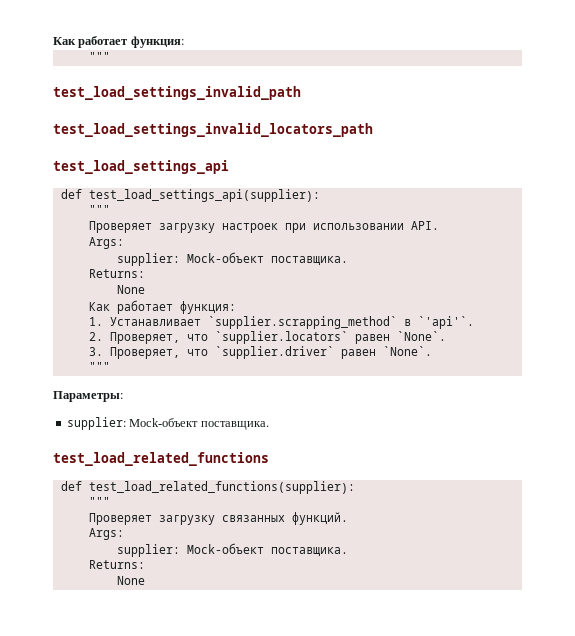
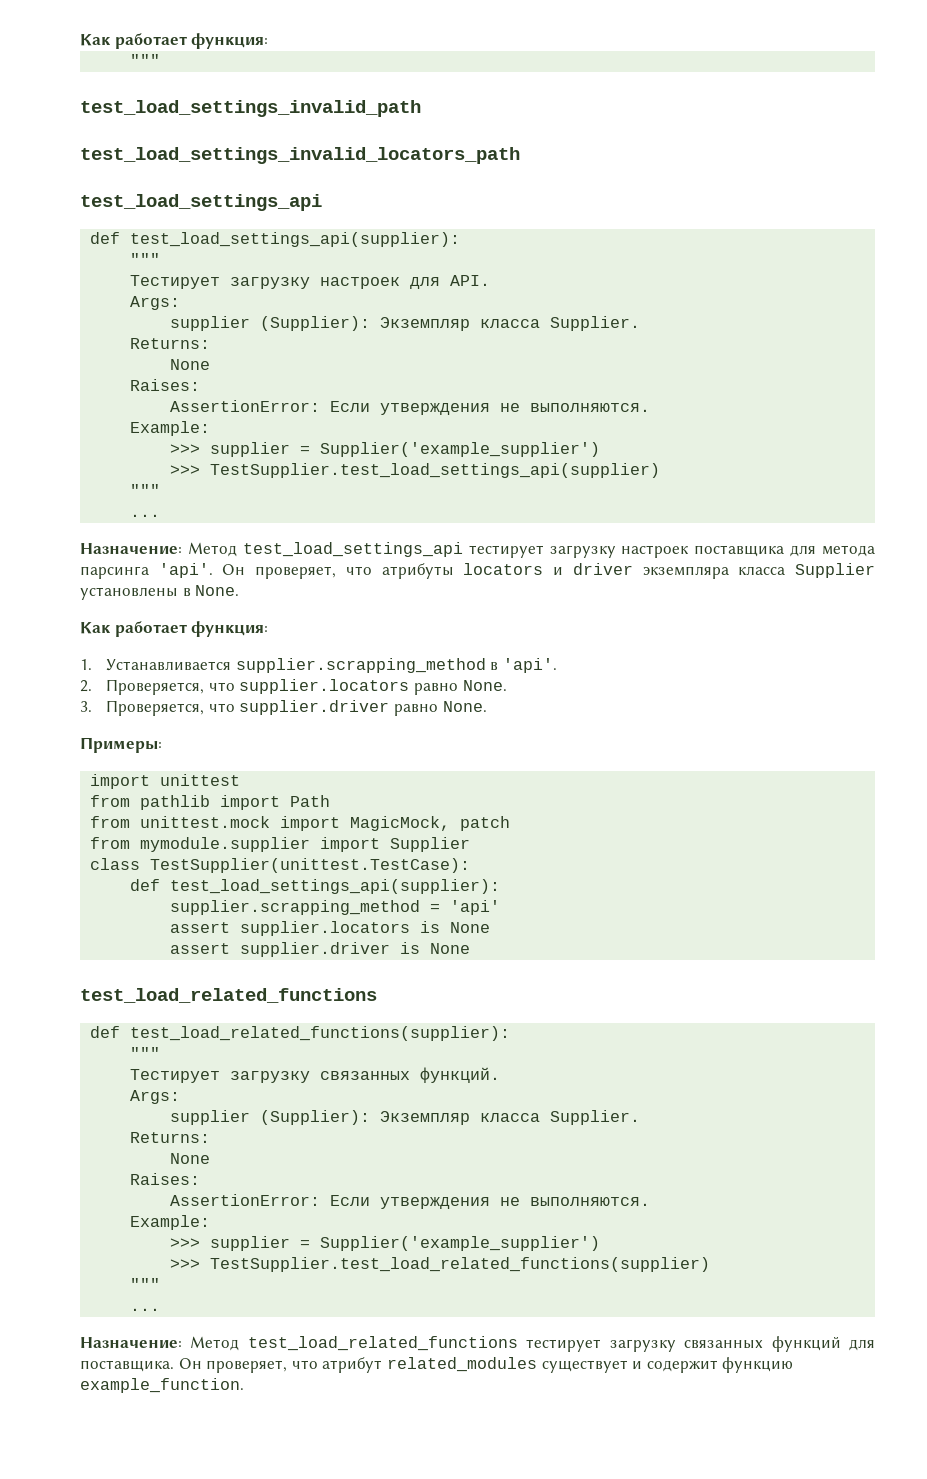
[88,221,404,233] Проверяет загрузку настроек при использовании -> [130,275,441,289] Тестирует загрузку настроек для
[116,252,348,266] [88,269,145,278] [116,285,145,294] [88,300,236,314] [88,316,474,329] [88,331,446,344] [88,346,432,359] [88,362,110,371] [53,391,123,402] [66,417,269,430] supplier: Mock-объект поставщика. // Returns: // None // Как работает функция: // 1. Устанавливает `supplier.scrapping_method` в `'api'`. // 2. Проверяет, что `supplier.locators` равен `None`. // 3. Проверяет, что `supplier.driver` равен `None`. // """ // Параметры: // supplier: Mock-объект поставщика. -> [170,316,641,331] [130,338,211,349] [170,359,211,370] [130,379,201,391] [170,400,651,415] [130,421,211,436] [170,442,601,457] [170,463,661,478] [130,484,161,496] [130,514,161,517] [80,542,875,558] [80,563,876,579] [80,585,240,600] [80,621,269,637] [80,658,557,673] [80,679,507,695] [80,700,487,716] [80,737,162,753] [90,774,241,789] [90,795,331,810] [90,816,511,831] [90,837,471,852] [90,858,471,873] [130,879,501,894] [170,900,501,915] [170,921,491,936] [170,942,471,957] supplier (Supplier): Экземпляр класса Supplier. // Returns: // None // Raises: // AssertionError: Если утверждения не выполняются. // Example: // >>> supplier = Supplier('example_supplier') // >>> TestSupplier.test_load_settings_api(supplier) // """ // ... // Назначение: Метод test_load_settings_api тестирует загрузку настроек поставщика для метода парсинга 'api'. Он проверяет, что атрибуты locators и driver экземпляра класса Supplier установлены в None. // Как работает функция: // 1. Устанавливается supplier.scrapping_method в 'api'. // 2. Проверяется, что supplier.locators равно None. // 3. Проверяется, что supplier.driver равно None. // Примеры: // import unittest // from pathlib import Path // from unittest.mock import MagicMock, patch // from mymodule.supplier import Supplier // class TestSupplier(unittest.TestCase): // def test_load_settings_api(supplier): // supplier.scrapping_method = 'api' // assert supplier.locators is None // assert supplier.driver is None
[88,513,152,525] Проверяет -> [130,1069,221,1083] Тестирует
[116,543,348,557] [88,560,145,569] [116,576,145,585] supplier: Mock-объект поставщика. // Returns: // None -> [170,1110,641,1125] [130,1132,211,1143] [170,1153,211,1164] [130,1173,201,1185] [170,1194,651,1209] [130,1215,211,1230] [170,1236,601,1251] [170,1257,711,1272] [130,1278,161,1290] [130,1308,161,1311] [80,1336,876,1352] [80,1357,794,1373] [80,1378,244,1393] supplier (Supplier): Экземпляр класса Supplier. // Returns: // None // Raises: // AssertionError: Если утверждения не выполняются. // Example: // >>> supplier = Supplier('example_supplier') // >>> TestSupplier.test_load_related_functions(supplier) // """ // ... // Назначение: Метод test_load_related_functions тестирует загрузку связанных функций для поставщика. Он проверяет, что атрибут related_modules существует и содержит функцию example_function.

